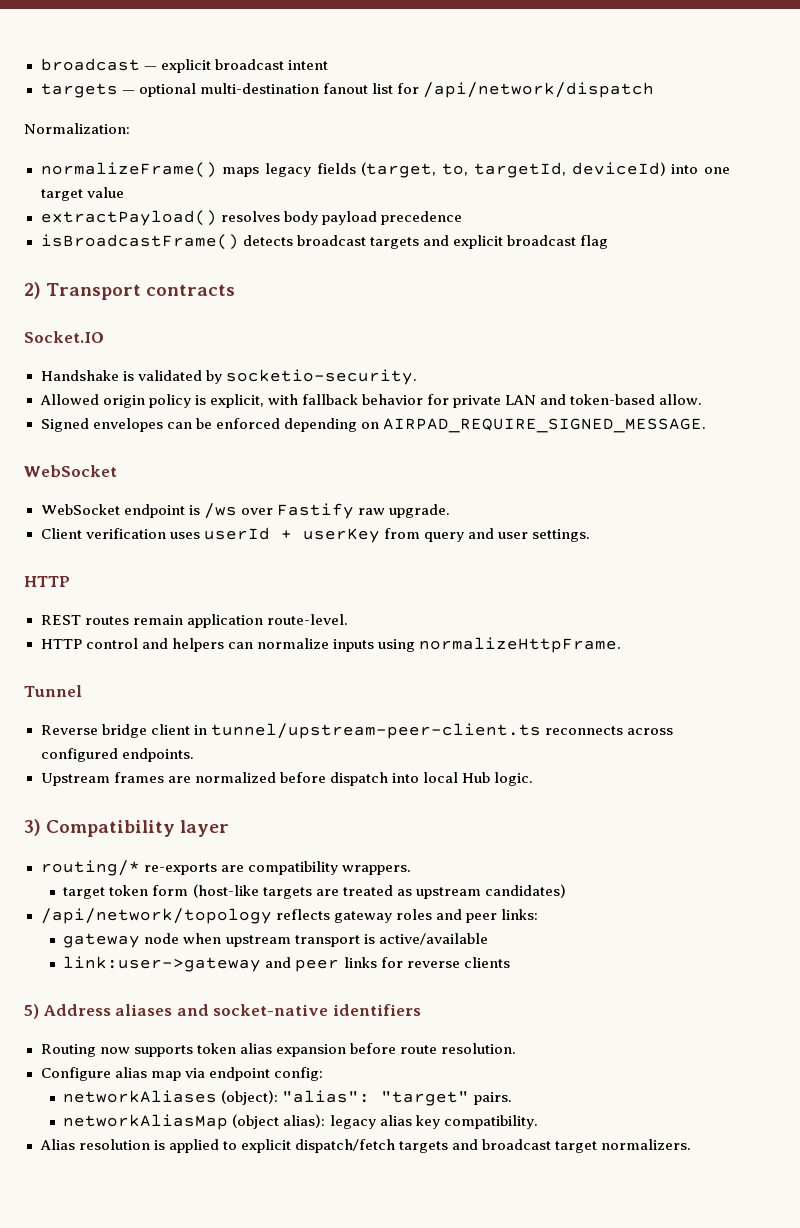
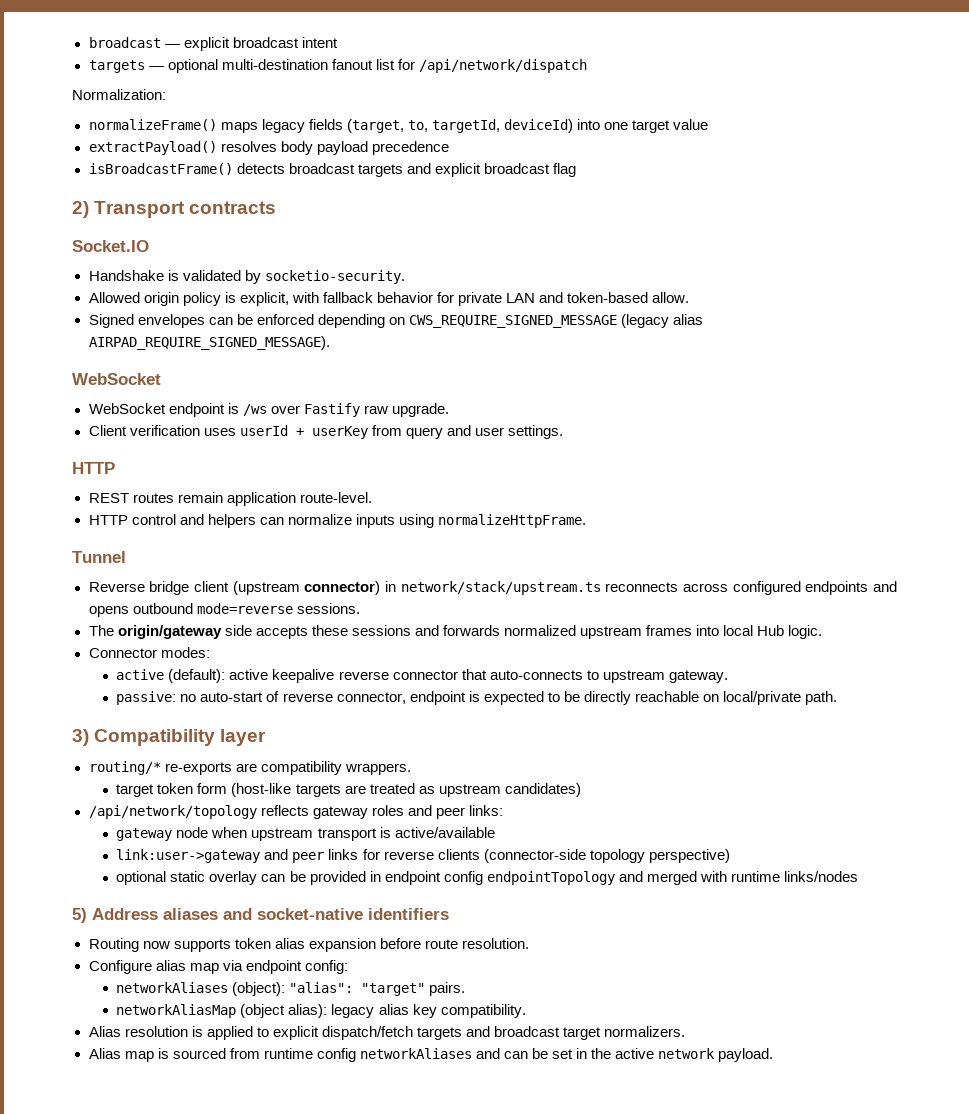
[382,418,706,433] AIRPAD_REQUIRE_SIGNED_MESSAGE. -> [408,314,703,328] [88,336,330,350] CWS_REQUIRE_SIGNED_MESSAGE (legacy alias AIRPAD_REQUIRE_SIGNED_MESSAGE).
[193,723,673,739] [40,748,194,762] [40,772,533,786] in tunnel/upstream-peer-client.ts reconnects across configured endpoints. // Upstream frames are normalized before dispatch into local Hub logic. -> [232,581,898,595] [88,603,360,617] [88,625,823,639] [88,647,210,658] [116,669,728,683] [116,691,838,705] (upstream connector) in network/stack/upstream.ts reconnects across configured endpoints and opens outbound mode=reverse sessions. // The origin/gateway side accepts these sessions and forwards normalized upstream frames into local Hub logic. // Connector modes: // active (default): active keepalive reverse connector that auto-connects to upstream gateway. // passive: no auto-start of reverse connector, endpoint is expected to be directly reachable on local/private path.
(510, 962) none -> [483,849,730,863] [116,871,859,885] (connector-side topology perspective) // optional static overlay can be provided in endpoint config endpointTopology and merged with runtime links/nodes
(692, 1144) none -> [88,1048,774,1062] // Alias map is sourced from runtime config networkAliases and can be set in the active network payload.

